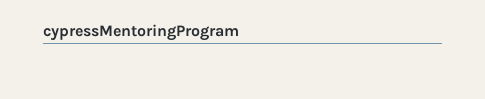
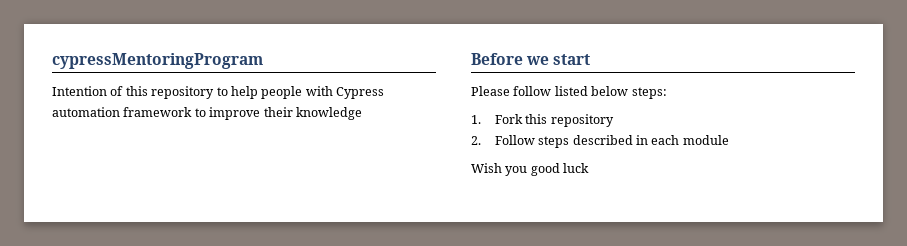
(239, 32) none -> [52,86,384,99] [52,107,362,120] [471,53,591,65] [471,86,667,99] [471,114,614,127] [471,135,729,148] [471,163,590,176] // Intention of this repository to help people with Cypress automation framework to improve their knowledge // Before we start // Please follow listed below steps: // 1. Fork this repository // 2. Follow steps described in each module // Wish you good luck

